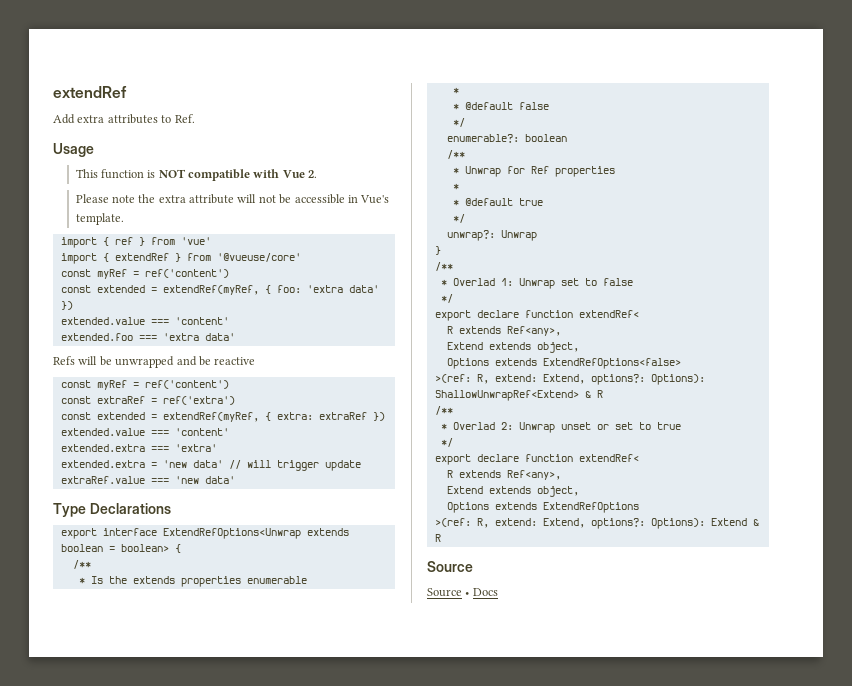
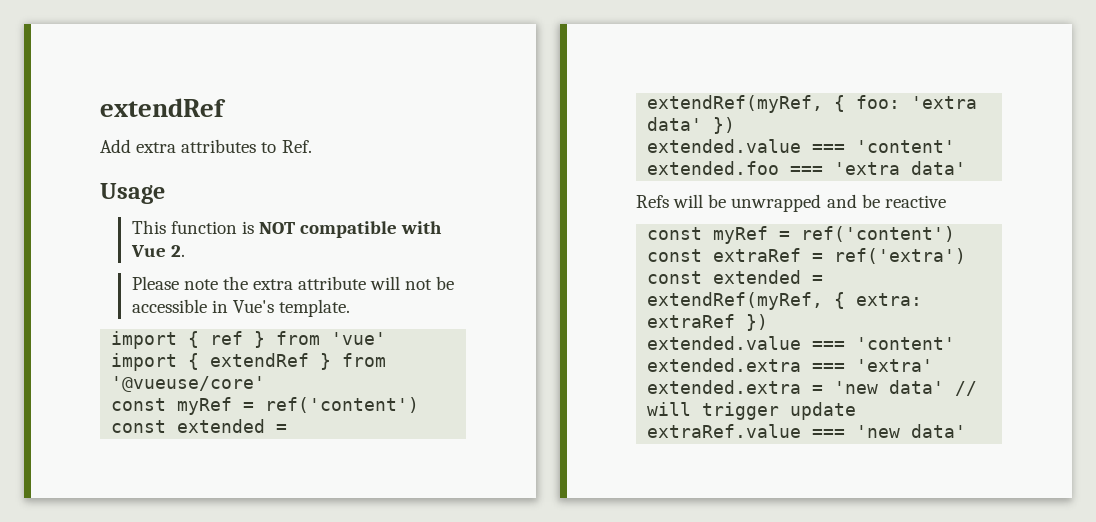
[53,503,171,517] [60,528,349,539] [60,544,181,553] [72,560,91,569] [78,576,307,587] [452,87,459,94] [452,102,549,110] [452,118,465,127] [446,134,567,143] [446,150,465,159] [452,166,615,177] [452,183,459,190] [452,198,543,206] [452,214,465,223] [446,230,537,241] [434,246,441,255] [434,262,453,271] [440,278,633,289] [440,294,453,303] [434,310,639,321] [446,326,561,336] [446,342,579,353] [446,358,681,369] [434,374,705,385] [434,390,603,401] [434,406,453,415] [440,422,681,433] [440,438,453,447] [434,454,639,465] [446,470,561,480] [446,486,579,497] [446,502,639,513] [434,518,759,529] [434,534,441,542] [427,561,473,572] [427,588,498,597] // Type Declarations // export interface ExtendRefOptions<Unwrap extends boolean = boolean> { // /** // * Is the extends properties enumerable // * // * @default false // */ // enumerable?: boolean // /** // * Unwrap for Ref properties // * // * @default true // */ // unwrap?: Unwrap // } // /** // * Overlad 1: Unwrap set to false // */ // export declare function extendRef< // R extends Ref<any>, // Extend extends object, // Options extends ExtendRefOptions<false> // >(ref: R, extend: Extend, options?: Options): ShallowUnwrapRef<Extend> & R // /** // * Overlad 2: Unwrap unset or set to true // */ // export declare function extendRef< // R extends Ref<any>, // Extend extends object, // Options extends ExtendRefOptions // >(ref: R, extend: Extend, options?: Options): Extend & R // Source // Source • Docs -> (967, 431) none

